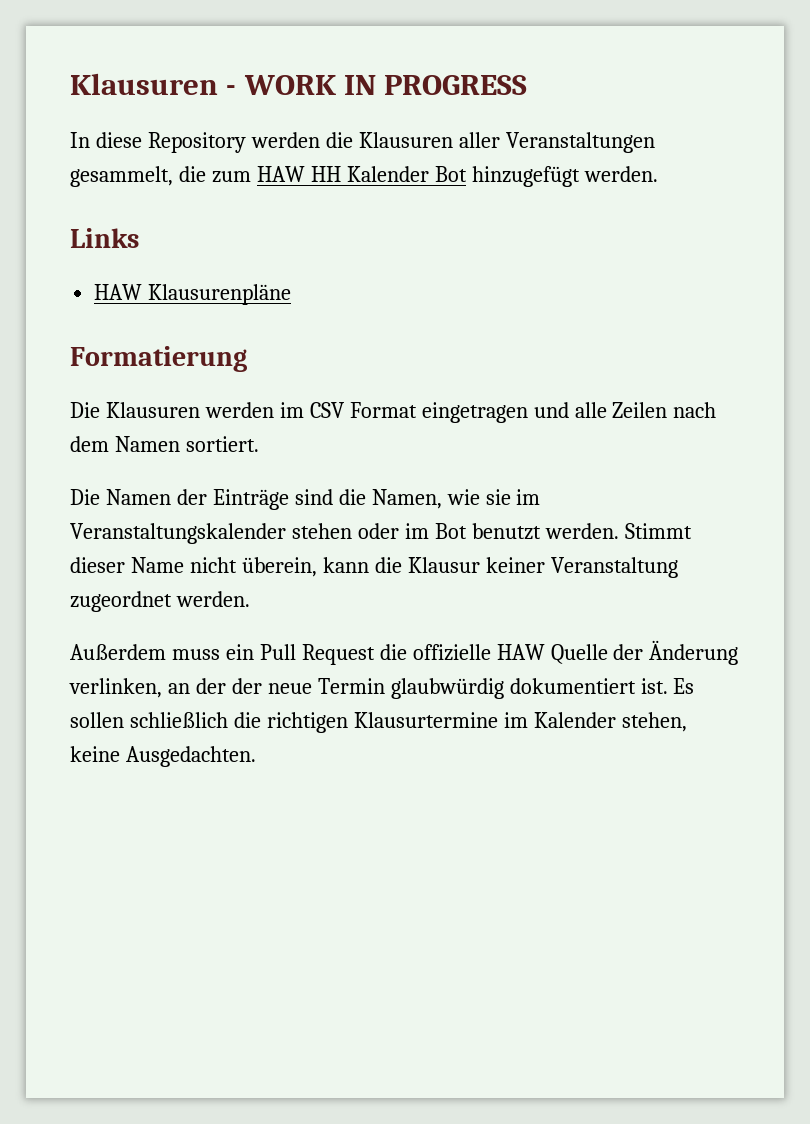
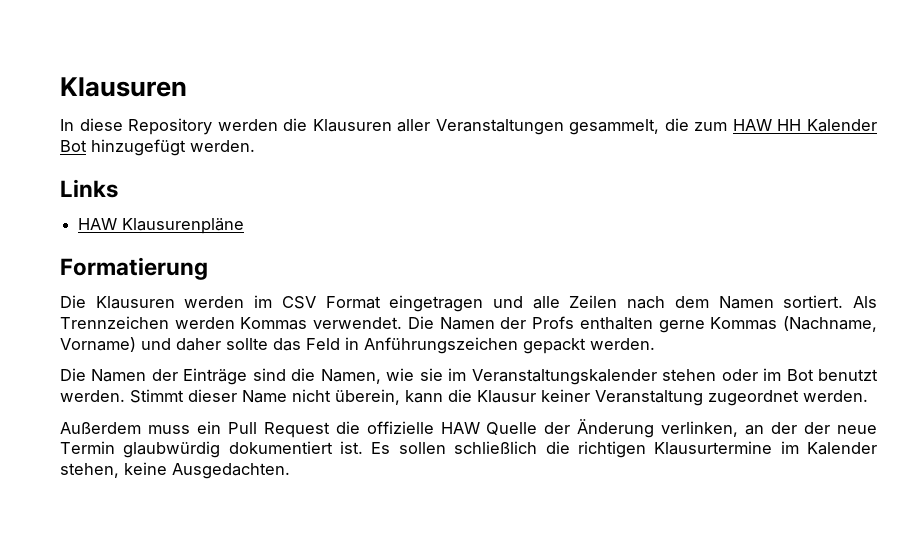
[70,73,528,95] Klausuren - WORK IN PROGRESS -> [60,77,187,97] Klausuren
(259, 444) none -> [852,296,877,308] [60,316,878,333] [60,337,655,354] Als Trennzeichen werden Kommas verwendet. Die Namen der Profs enthalten gerne Kommas (Nachname, Vorname) und daher sollte das Feld in Anführungszeichen gepackt werden.

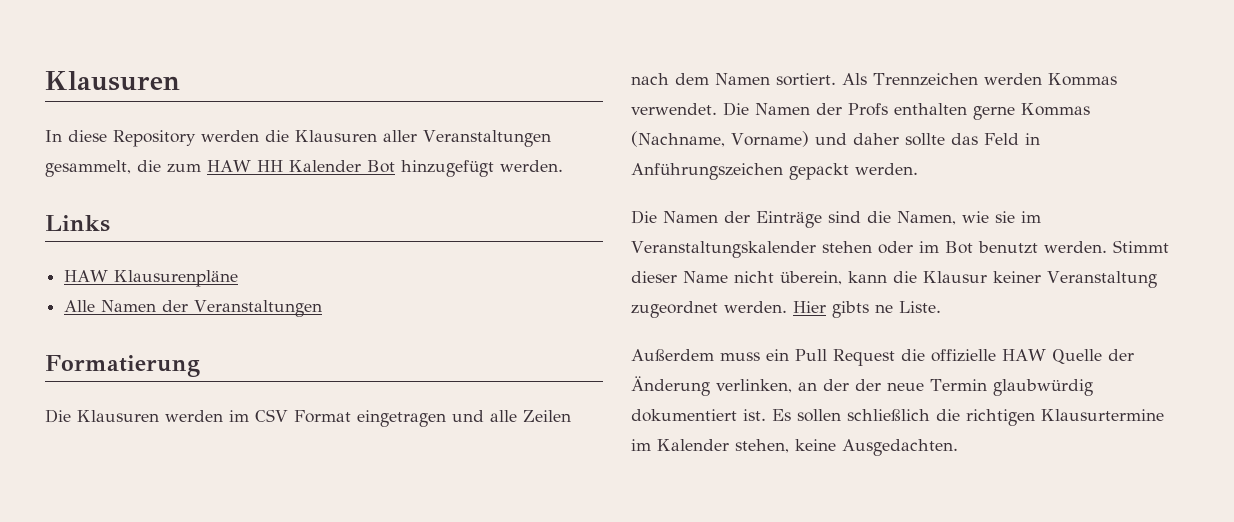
(245, 226) none -> [64,300,323,317] // Alle Namen der Veranstaltungen
(868, 396) none -> [793,301,941,318] Hier gibts ne Liste.

